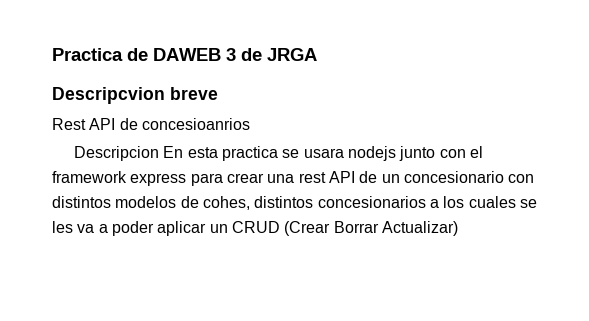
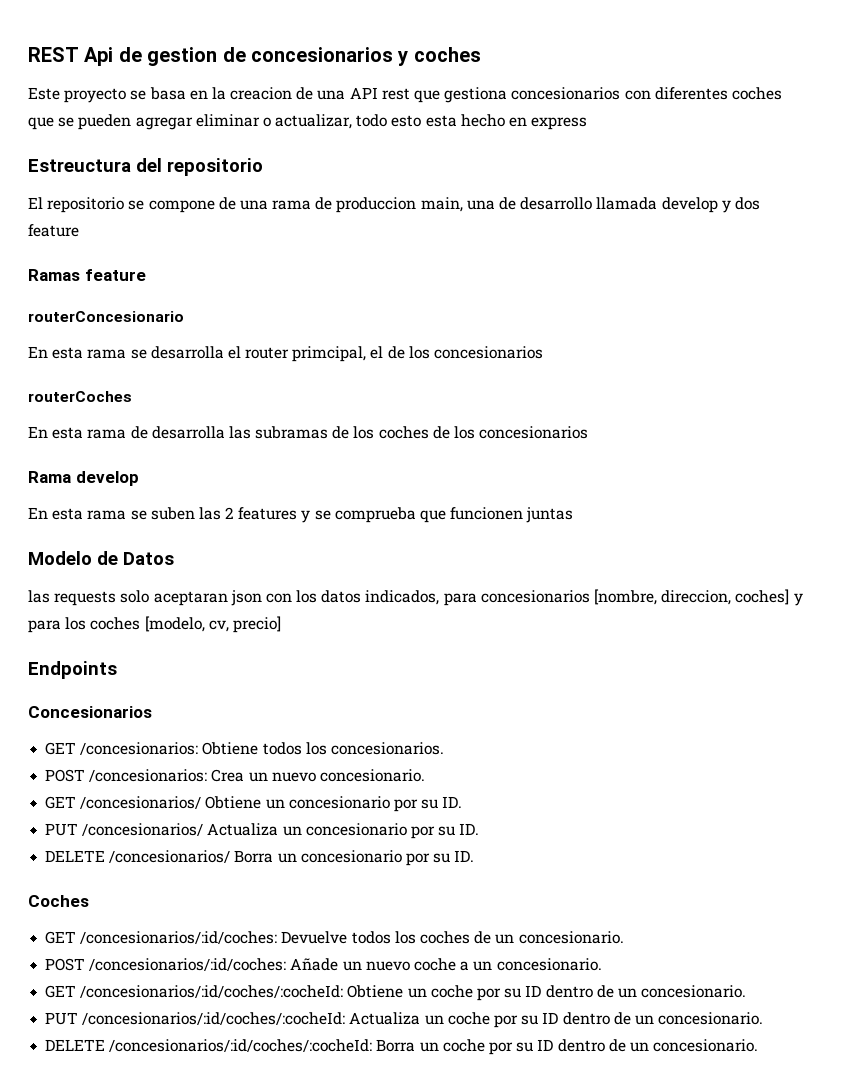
[52,48,317,61] [52,87,218,104] [52,118,250,130] [74,146,484,161] [52,171,535,186] [52,196,537,210] [52,221,458,236] Practica de DAWEB 3 de JRGA // Descripcvion breve // Rest API de concesioanrios // Descripcion En esta practica se usara nodejs junto con el framework express para crear una rest API de un concesionario con distintos modelos de cohes, distintos concesionarios a los cuales se les va a poder aplicar un CRUD (Crear Borrar Actualizar) -> [28,47,481,66] [28,87,782,103] [28,114,588,130] [28,158,263,176] [28,197,760,213] [28,224,79,237] [28,269,146,281] [28,311,184,322] [28,346,544,362] [28,391,132,402] [28,426,589,439] [28,471,139,486] [28,507,574,523] [28,551,174,565] [28,589,803,606] [28,616,281,633] [28,661,117,679] [28,706,152,718] [45,742,444,755] [45,769,425,782] [45,796,463,812] [45,823,480,839] [45,850,475,866] [28,895,89,907] [45,931,624,944] [45,958,602,971] [45,985,747,1001] [45,1012,764,1028] [45,1039,759,1055] REST Api de gestion de concesionarios y coches // Este proyecto se basa en la creacion de una API rest que gestiona concesionarios con diferentes coches que se pueden agregar eliminar o actualizar, todo esto esta hecho en express // Estreuctura del repositorio // El repositorio se compone de una rama de produccion main, una de desarrollo llamada develop y dos feature // Ramas feature // routerConcesionario // En esta rama se desarrolla el router primcipal, el de los concesionarios // routerCoches // En esta rama de desarrolla las subramas de los coches de los concesionarios // Rama develop // En esta rama se suben las 2 features y se comprueba que funcionen juntas // Modelo de Datos // las requests solo aceptaran json con los datos indicados, para concesionarios [nombre, direccion, coches] y para los coches [modelo, cv, precio] // Endpoints // Concesionarios // GET /concesionarios: Obtiene todos los concesionarios. // POST /concesionarios: Crea un nuevo concesionario. // GET /concesionarios/ Obtiene un concesionario por su ID. // PUT /concesionarios/ Actualiza un concesionario por su ID. // DELETE /concesionarios/ Borra un concesionario por su ID. // Coches // GET /concesionarios/:id/coches: Devuelve todos los coches de un concesionario. // POST /concesionarios/:id/coches: Añade un nuevo coche a un concesionario. // GET /concesionarios/:id/coches/:cocheId: Obtiene un coche por su ID dentro de un concesionario. // PUT /concesionarios/:id/coches/:cocheId: Actualiza un coche por su ID dentro de un concesionario. // DELETE /concesionarios/:id/coches/:cocheId: Borra un coche por su ID dentro de un concesionario.

